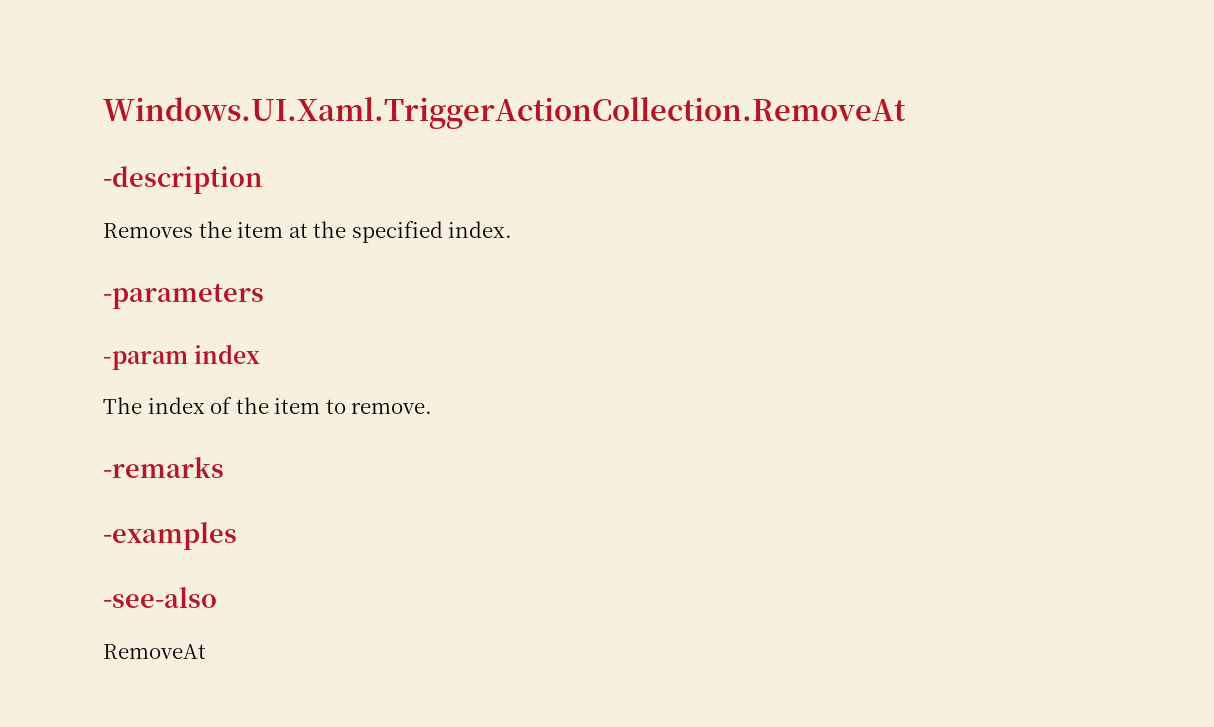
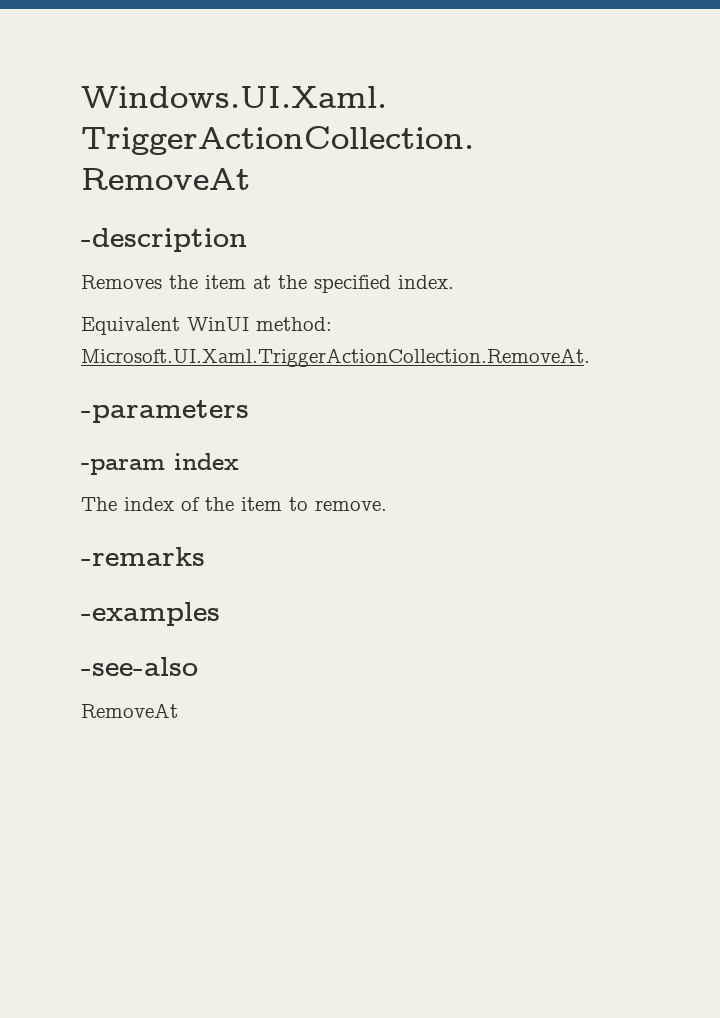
(513, 229) none -> [81,317,332,335] [81,348,590,367] // Equivalent WinUI method: Microsoft.UI.Xaml.TriggerActionCollection.RemoveAt.

